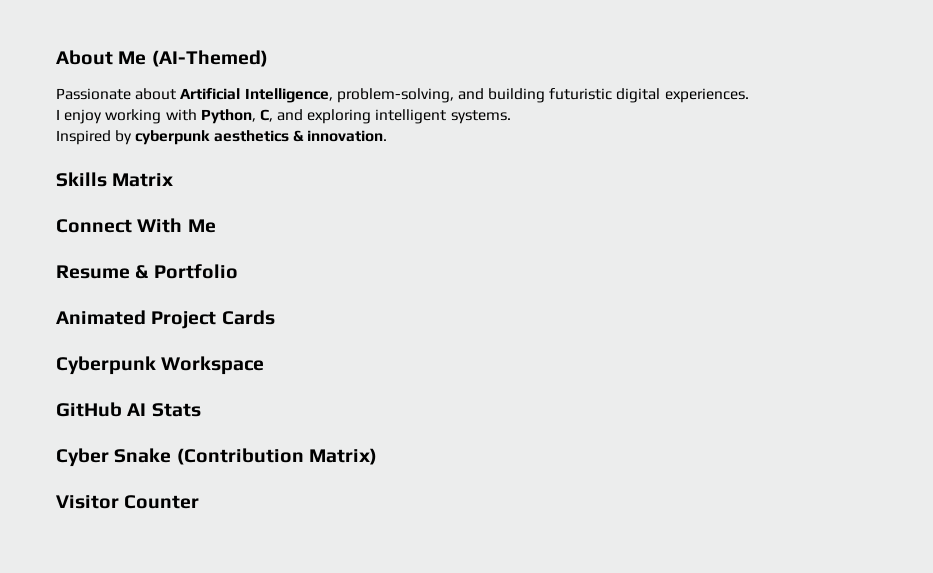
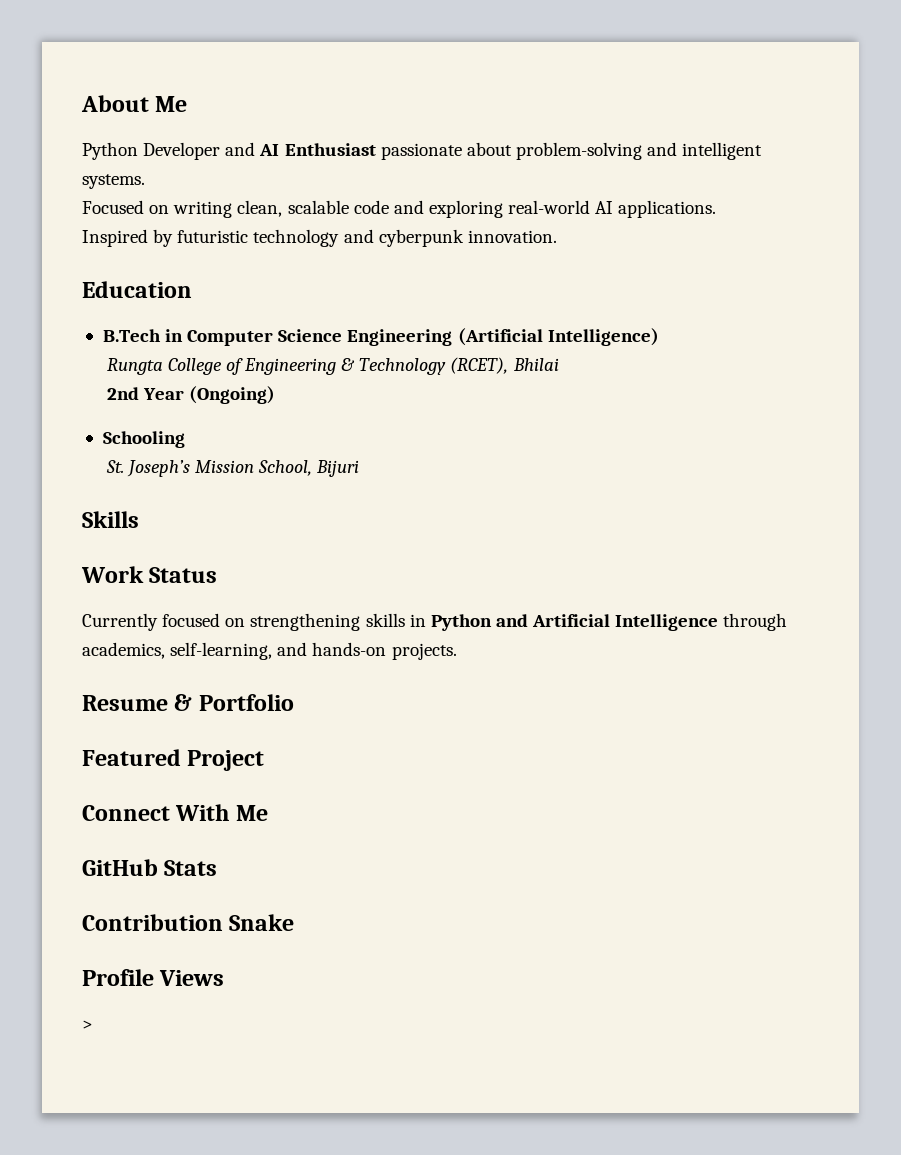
[151,50,268,67] [56,88,749,103] [56,109,511,124] [56,130,387,145] [56,172,174,187] [56,218,216,233] [56,264,238,279] [56,310,275,329] [56,356,265,375] (AI-Themed) // Passionate about Artificial Intelligence, problem-solving, and building futuristic digital experiences. // I enjoy working with Python, C, and exploring intelligent systems. // Inspired by cyberpunk aesthetics & innovation. // Skills Matrix // Connect With Me // Resume & Portfolio // Animated Project Cards // Cyberpunk Workspace -> [82,142,763,160] [82,174,145,189] [82,200,717,218] [82,229,557,247] [82,281,192,298] [102,328,659,346] [106,357,559,375] [106,386,275,404] [102,431,185,448] [105,460,360,477] [82,511,139,528] [81,566,218,583] [82,613,788,631] [82,642,457,660] [82,694,294,711] [82,749,265,771] [82,804,268,821] // Python Developer and AI Enthusiast passionate about problem-solving and intelligent systems. // Focused on writing clean, scalable code and exploring real-world AI applications. // Inspired by futuristic technology and cyberpunk innovation. // Education // B.Tech in Computer Science Engineering (Artificial Intelligence) // Rungta College of Engineering & Technology (RCET), Bhilai // 2nd Year (Ongoing) // Schooling // St. Joseph’s Mission School, Bijuri // Skills // Work Status // Currently focused on strengthening skills in Python and Artificial Intelligence through academics, self-learning, and hands-on projects. // Resume & Portfolio // Featured Project // Connect With Me
[127,403,147,416] AI -> (158, 867) none
[56,448,109,467] Cyber -> [82,914,223,931] Contribution
[176,448,377,465] [56,495,200,509] (Contribution Matrix) // Visitor Counter -> [82,969,225,986] [82,1020,93,1030] // Profile Views // >

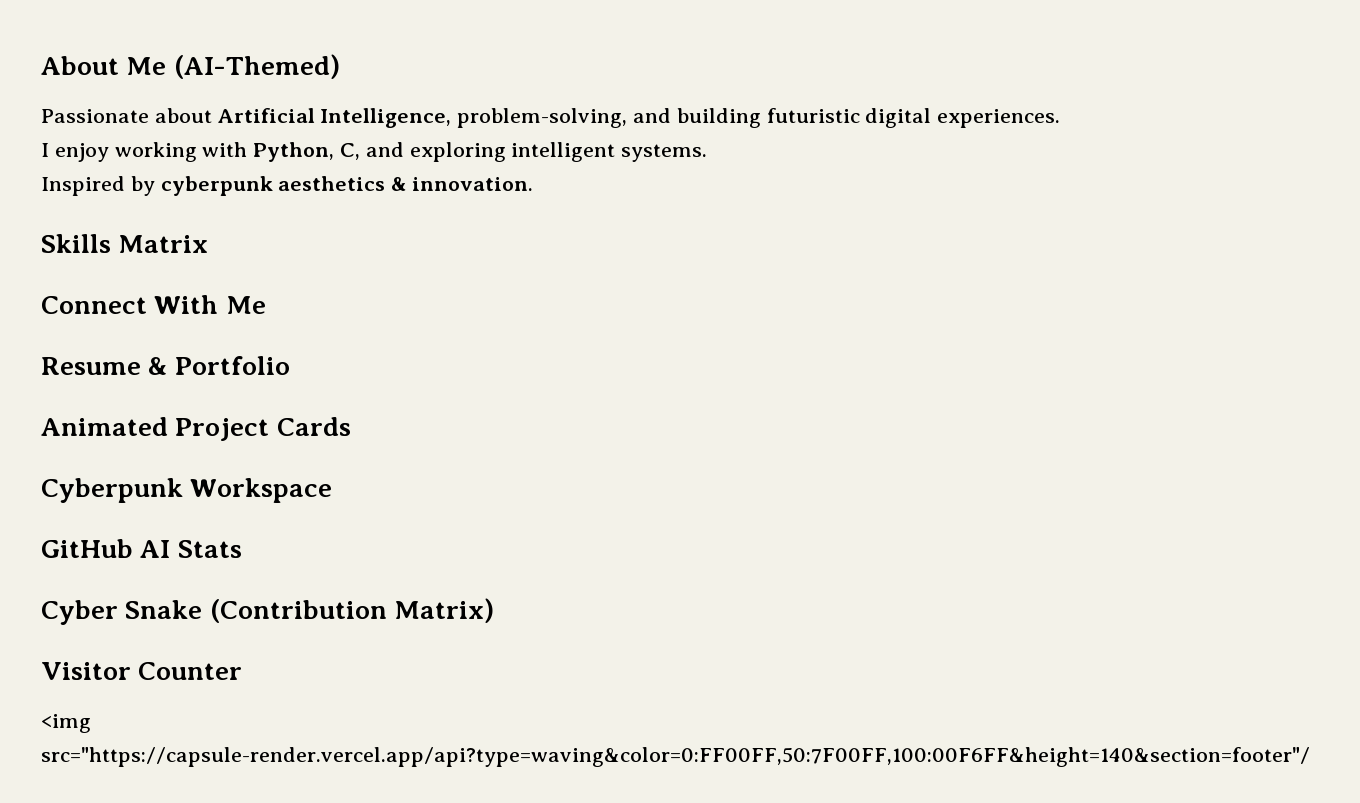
[82,142,763,160] [82,174,145,189] [82,200,717,218] [82,229,557,247] [82,281,192,298] [102,328,659,346] [106,357,559,375] [106,386,275,404] [102,431,185,448] [105,460,360,477] [82,511,139,528] [81,566,218,583] [82,613,788,631] [82,642,457,660] // Python Developer and AI Enthusiast passionate about problem-solving and intelligent systems. // Focused on writing clean, scalable code and exploring real-world AI applications. // Inspired by futuristic technology and cyberpunk innovation. // Education // B.Tech in Computer Science Engineering (Artificial Intelligence) // Rungta College of Engineering & Technology (RCET), Bhilai // 2nd Year (Ongoing) // Schooling // St. Joseph’s Mission School, Bijuri // Skills // Work Status // Currently focused on strengthening skills in Python and Artificial Intelligence through academics, self-learning, and hands-on projects. -> [173,54,340,79] [41,108,1061,128] [41,142,708,162] [41,176,534,196] [41,234,209,253] [41,295,266,314] (AI-Themed) // Passionate about Artificial Intelligence, problem-solving, and building futuristic digital experiences. // I enjoy working with Python, C, and exploring intelligent systems. // Inspired by cyberpunk aesthetics & innovation. // Skills Matrix // Connect With Me
[82,749,181,766] Featured -> [41,417,168,436] Animated
[82,804,268,821] // Connect With Me -> [276,417,351,436] [41,478,333,503] Cards // Cyberpunk Workspace
(158, 867) none -> [140,540,171,558] AI
[82,914,223,931] Contribution -> [41,600,118,625] Cyber
[82,969,225,986] [82,1020,93,1030] // Profile Views // > -> [209,598,494,623] [41,662,243,680] [41,714,91,733] [41,747,1310,767] (Contribution Matrix) // Visitor Counter // <img src="https://capsule-render.vercel.app/api?type=waving&color=0:FF00FF,50:7F00FF,100:00F6FF&height=140&section=footer"/

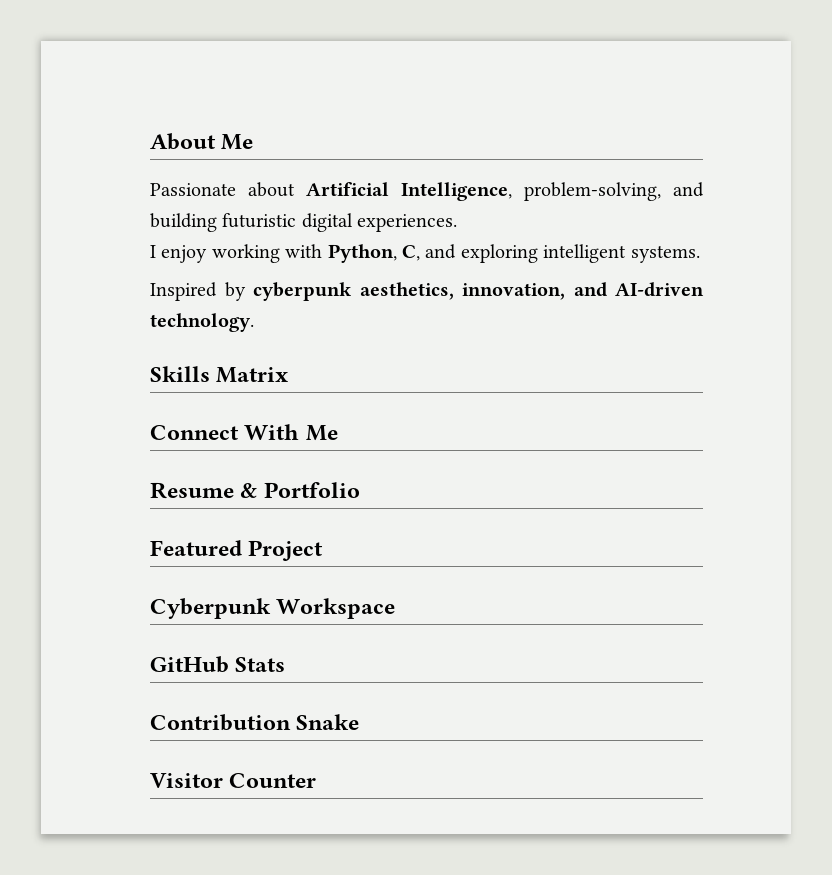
[173,54,340,79] (AI-Themed) -> (254, 142) none
[278,176,534,191] aesthetics & innovation. -> [359,282,704,300] [150,313,254,332] aesthetics, innovation, and AI-driven technology.
[41,417,168,436] Animated -> [150,540,242,556] Featured
[276,417,351,436] Cards -> (324, 550) none
[140,540,171,558] AI -> (229, 664) none
[41,600,118,625] Cyber -> [150,714,291,731] Contribution
[209,598,494,623] (Contribution Matrix) -> (360, 722) none
[41,714,91,733] [41,747,1310,767] // <img src="https://capsule-render.vercel.app/api?type=waving&color=0:FF00FF,50:7F00FF,100:00F6FF&height=140&section=footer"/ -> (317, 780) none

